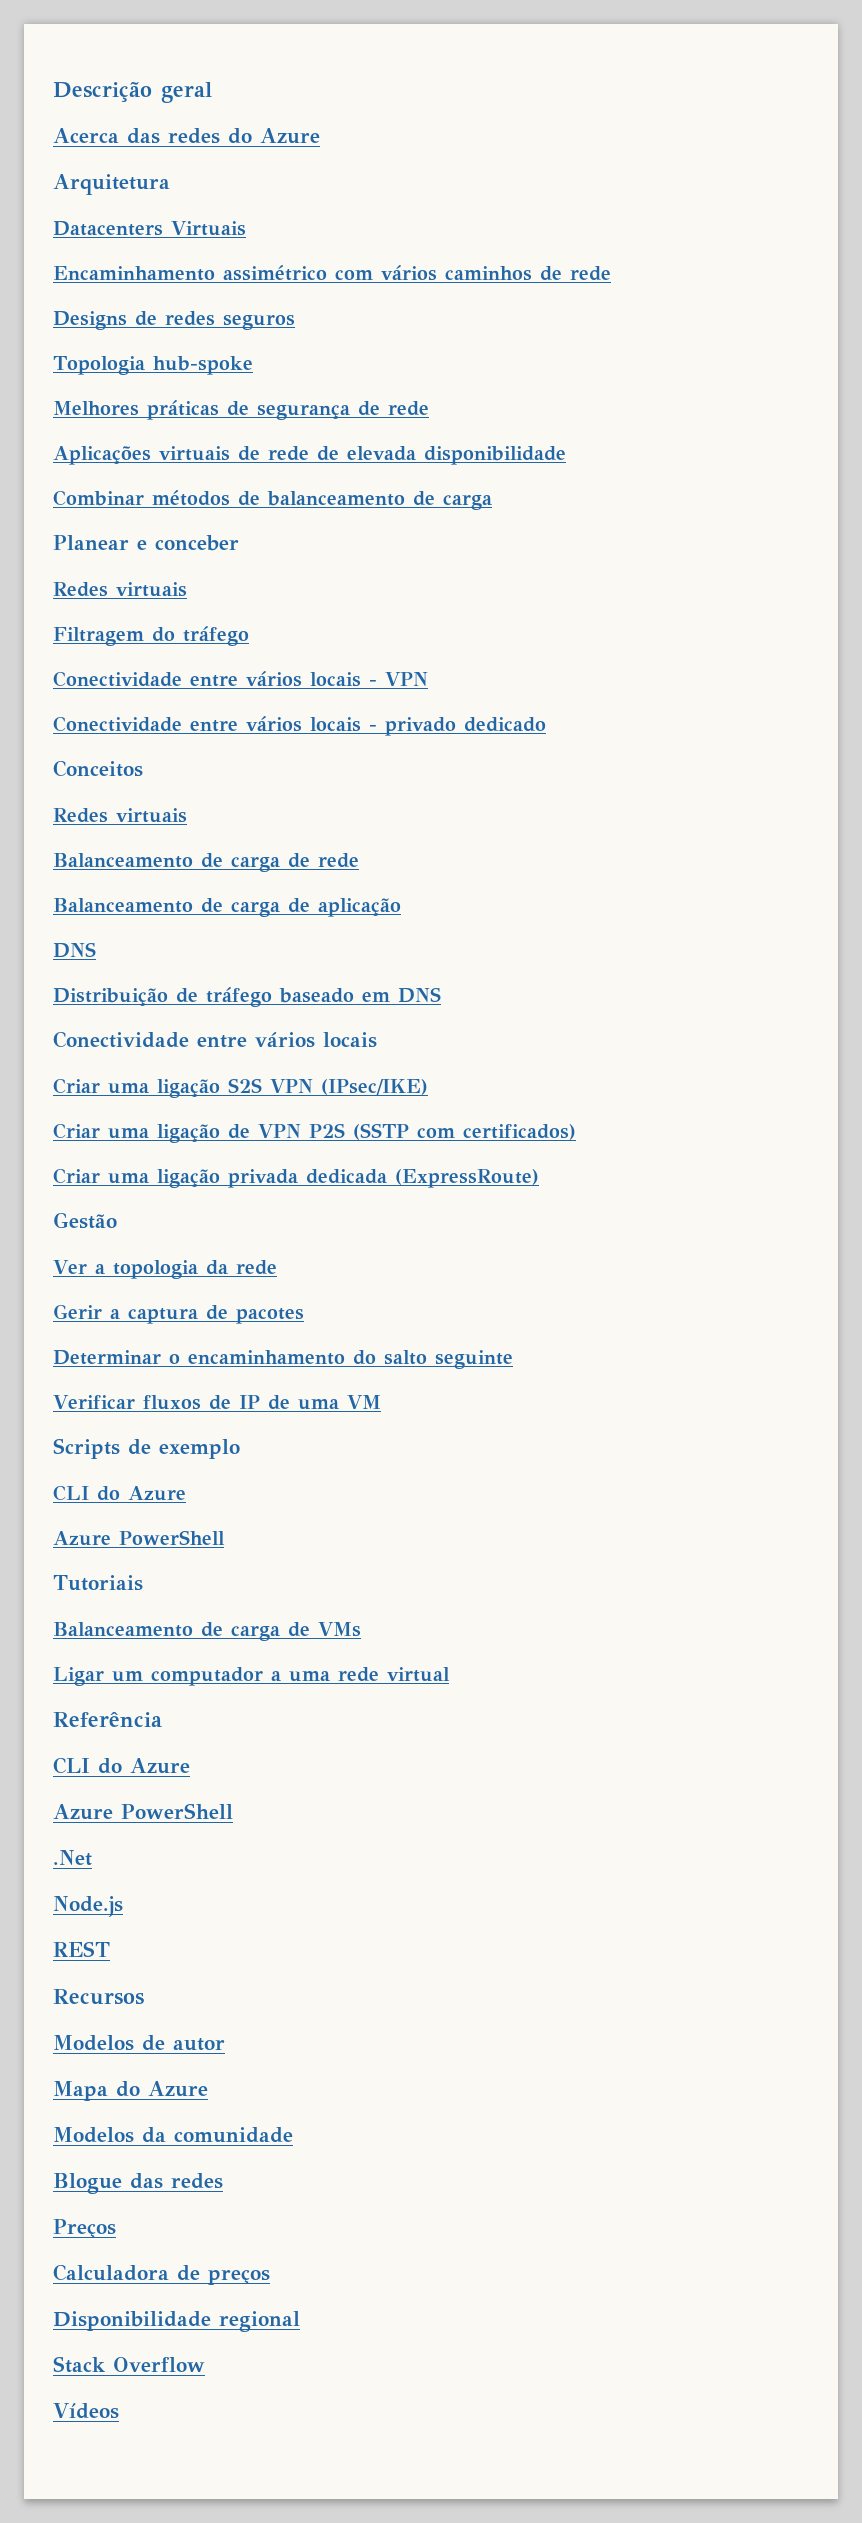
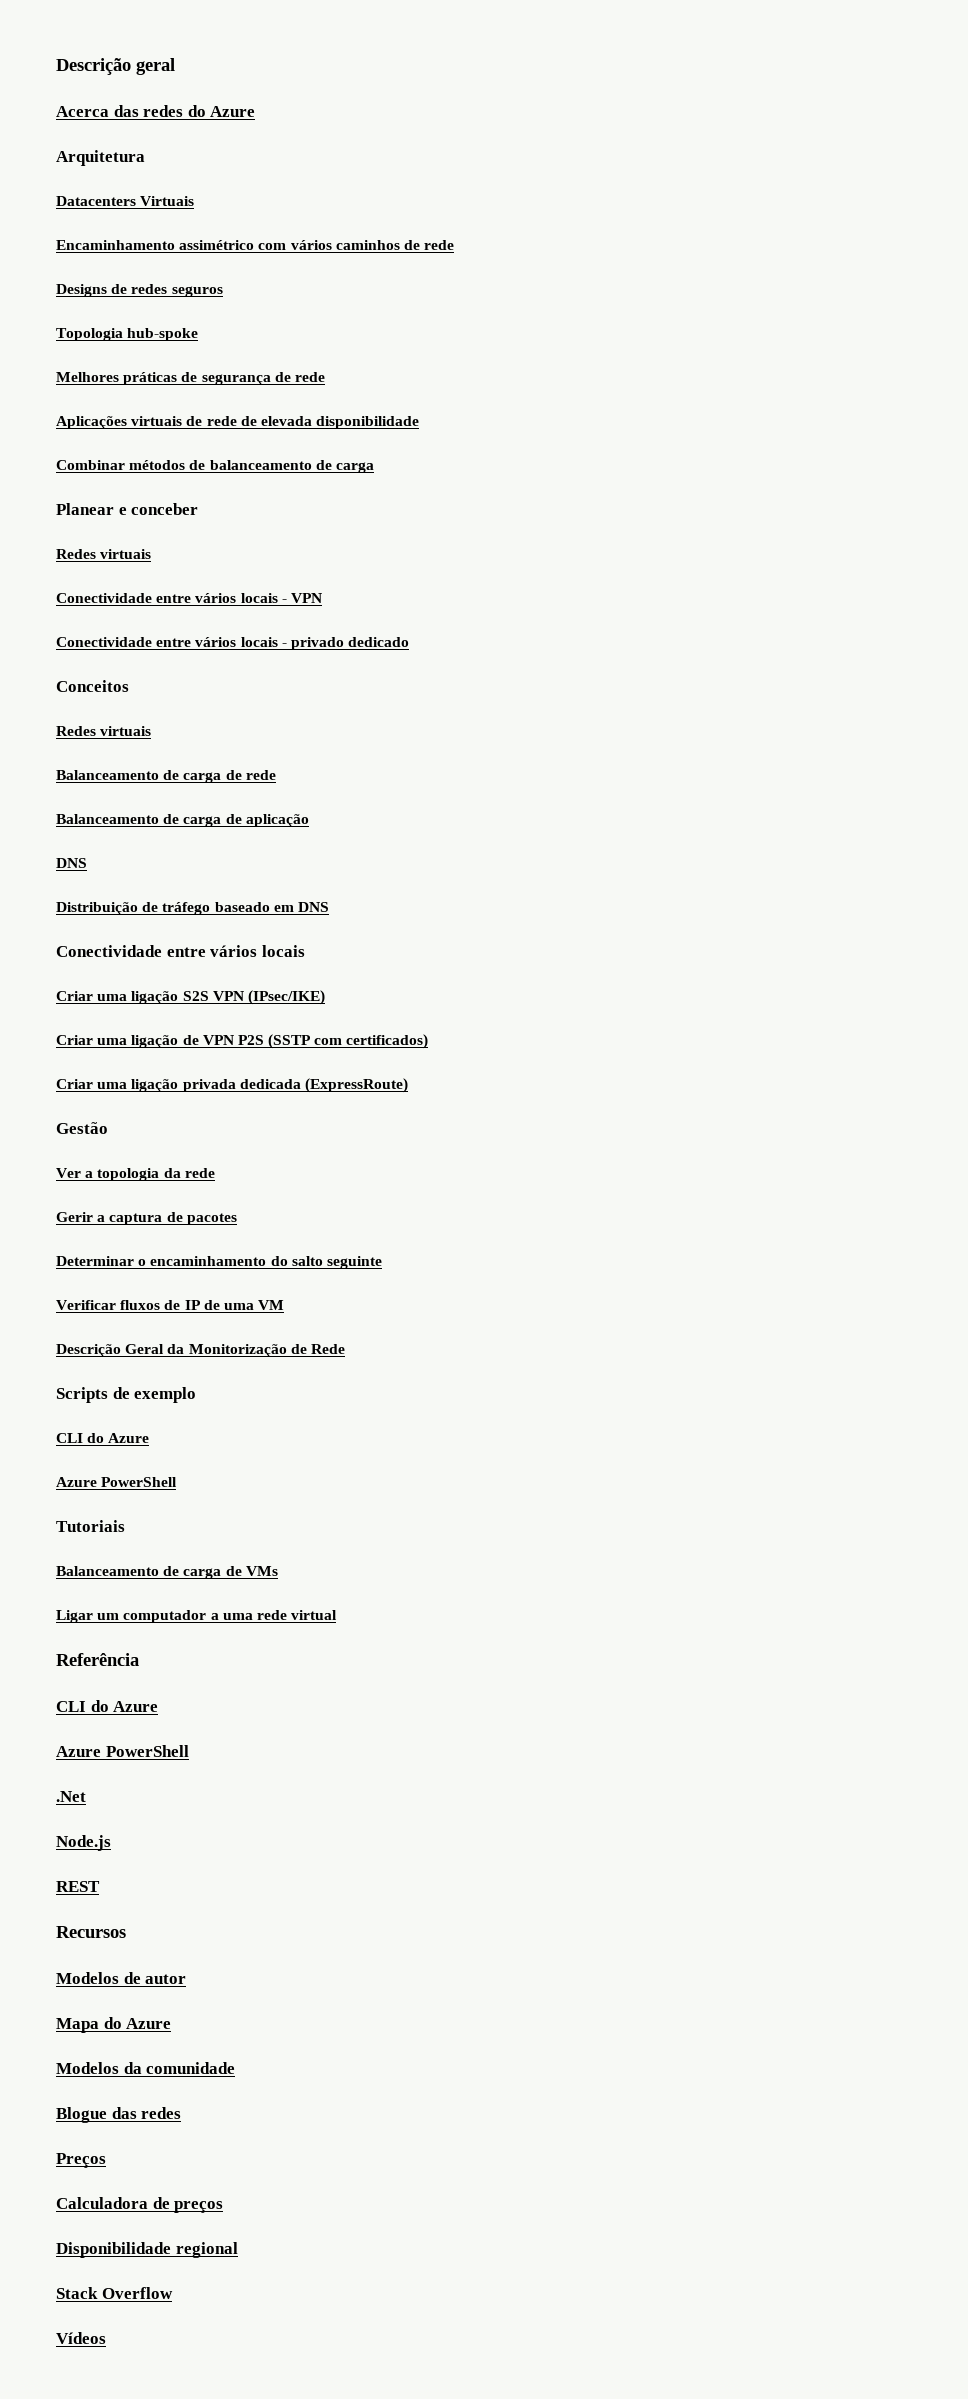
[53,626,249,646] // Filtragem do tráfego -> (152, 554) none
(381, 1402) none -> [56,1344,345,1357] // Descrição Geral da Monitorização de Rede

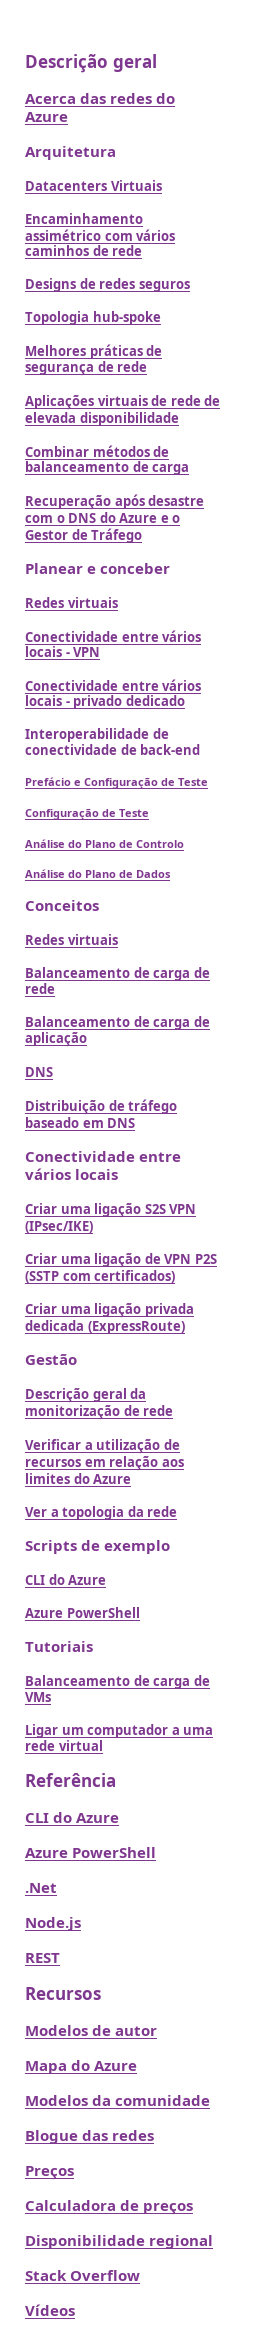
(374, 467) none -> [25,494,205,510] [25,512,181,523] [25,528,143,543] // Recuperação após desastre com o DNS do Azure e o Gestor de Tráfego
(410, 642) none -> [25,728,169,742] [25,744,201,755] [25,777,208,789] [25,808,149,820] [25,839,184,848] [25,869,171,878] // Interoperabilidade de conectividade de back-end // Prefácio e Configuração de Teste // Configuração de Teste // Análise do Plano de Controlo // Análise do Plano de Dados
(108, 1128) none -> [25,1388,147,1403] [25,1405,174,1420] [25,1439,180,1454] [25,1456,184,1471] [25,1473,132,1484] // Descrição geral da monitorização de rede // Verificar a utilização de recursos em relação aos limites do Azure
[56,1212,237,1225] [56,1256,382,1269] [56,1300,285,1310] [56,1344,345,1357] // Gerir a captura de pacotes // Determinar o encaminhamento do salto seguinte // Verificar fluxos de IP de uma VM // Descrição Geral da Monitorização de Rede -> (178, 1511) none

